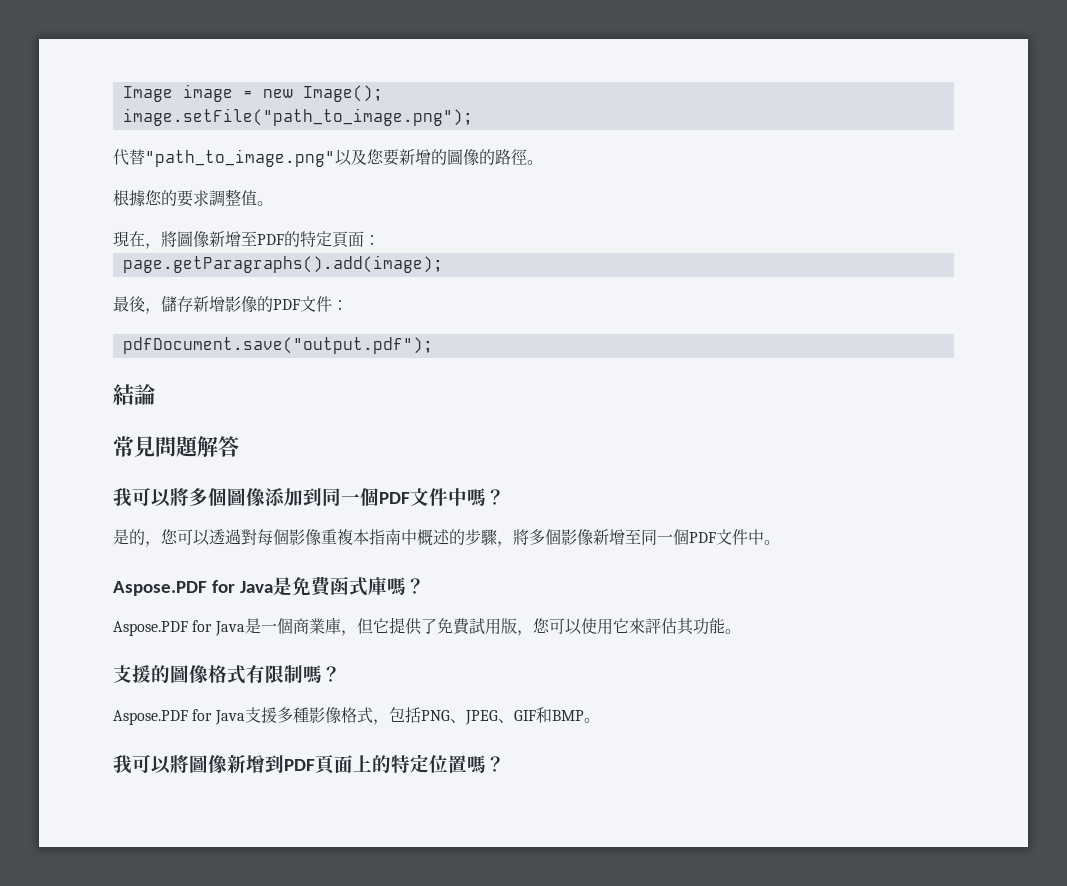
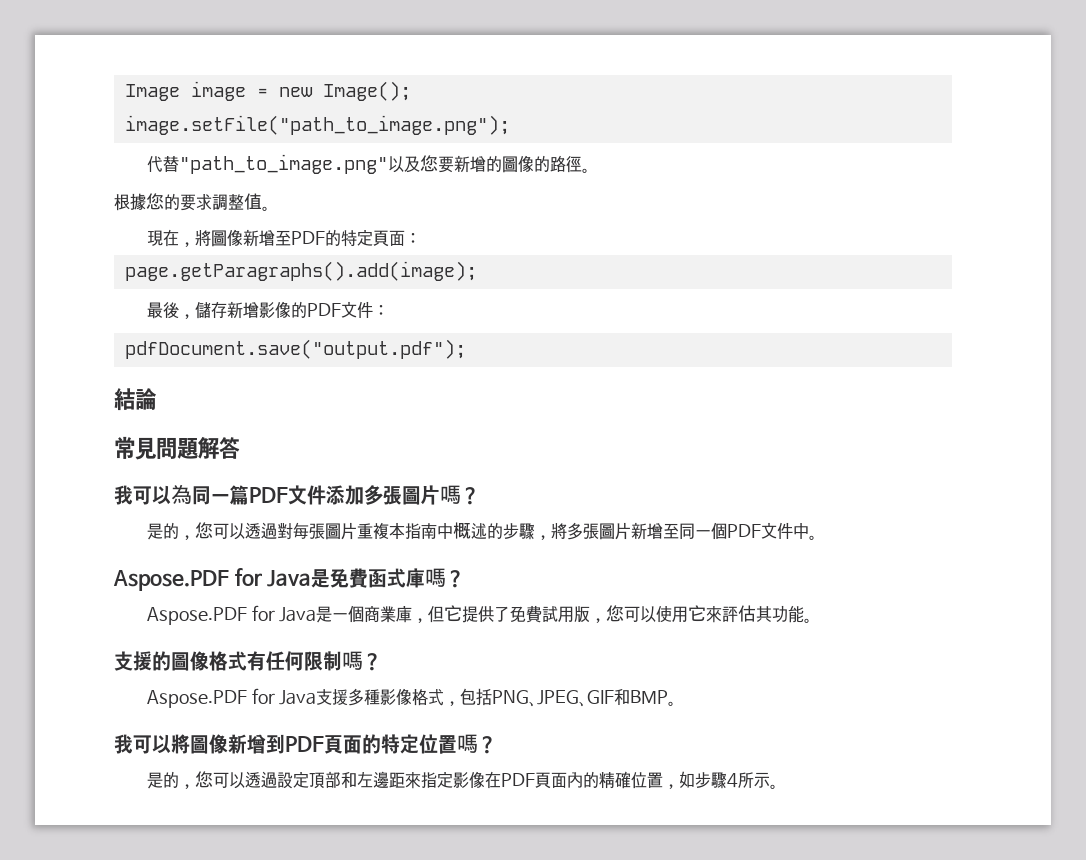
[170,488,467,506] 將多個圖像添加到同一個PDF文件中 -> [171,484,440,505] 為同一篇PDF文件添加多張圖片
[273,529,321,546] 個影像 -> [308,522,357,540] 張圖片
[545,529,593,546] 個影像 -> [582,522,631,540] 張圖片
(265, 674) none -> [266,651,304,671] 任何
[353,755,372,772] 上 -> (362, 744) none
(505, 764) none -> [146,771,778,789] // 是的，您可以透過設定頂部和左邊距來指定影像在PDF頁面內的精確位置，如步驟4所示。

